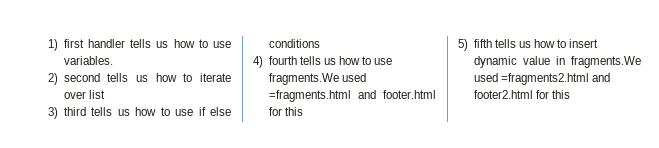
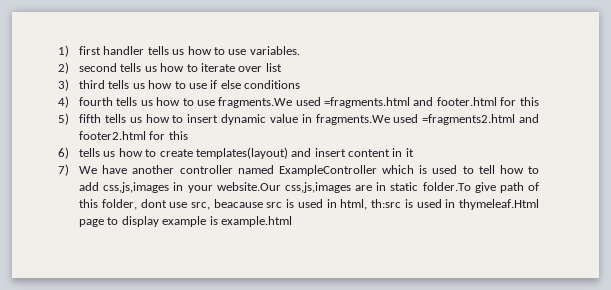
(570, 94) none -> [58,147,414,159] [58,164,539,176] [79,182,539,193] [79,199,540,210] [79,216,292,227] // 6) tells us how to create templates(layout) and insert content in it // 7) We have another controller named ExampleController which is used to tell how to add css,js,images in your website.Our css,js,images are in static folder.To give path of this folder, dont use src, beacause src is used in html, th:src is used in thymeleaf.Html page to display example is example.html

